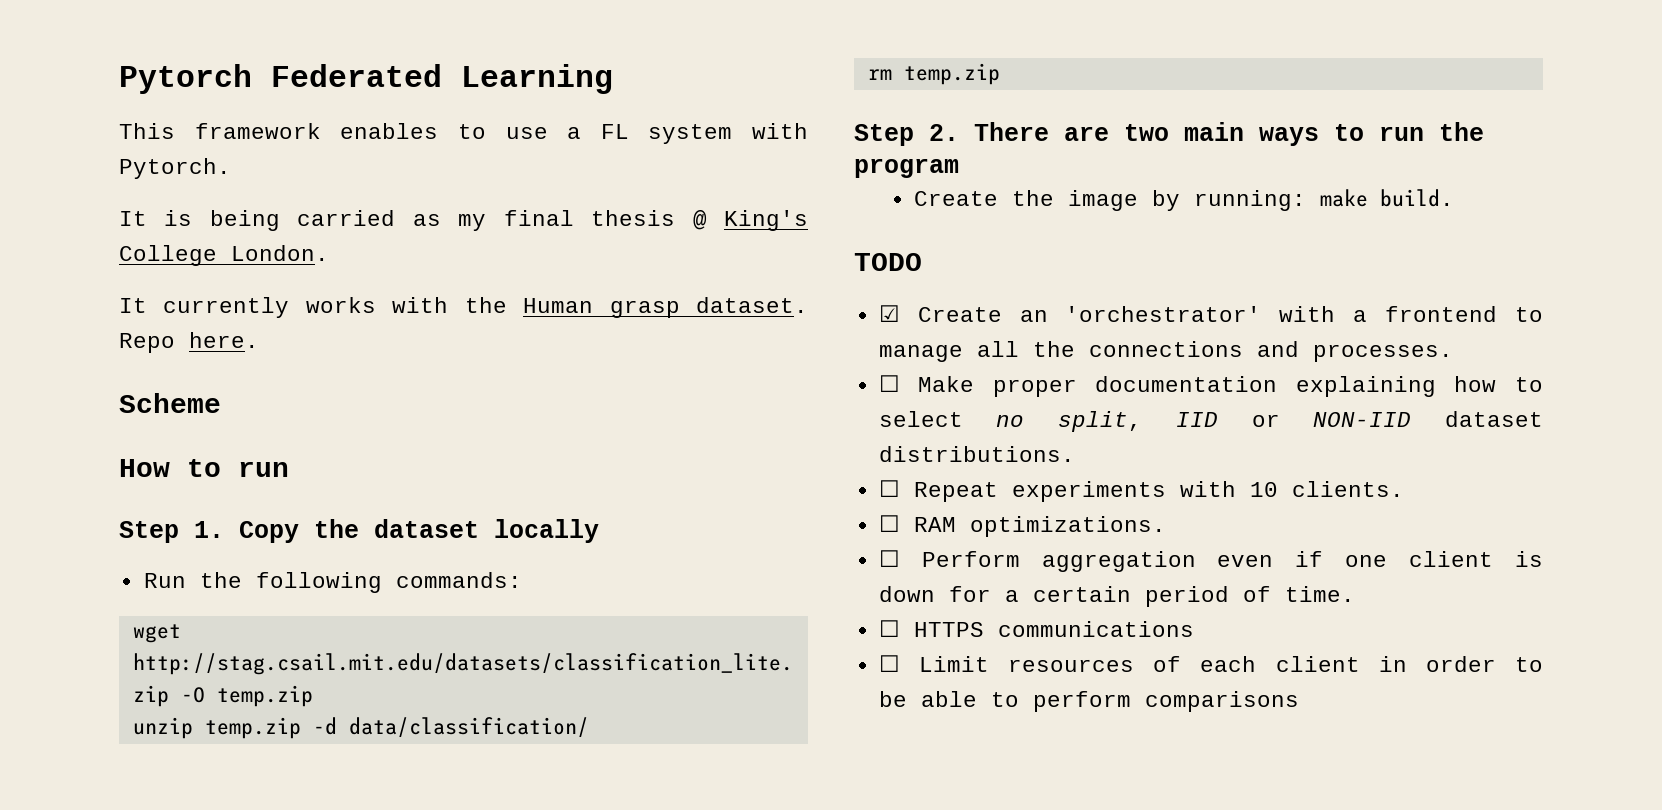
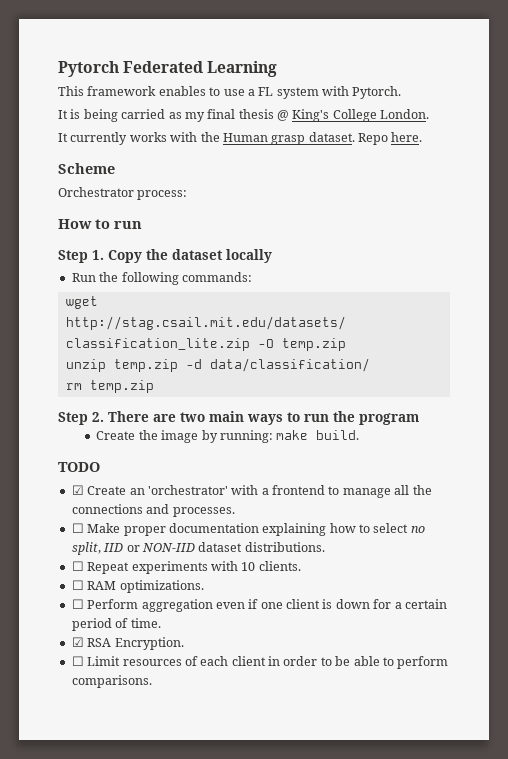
(221, 403) none -> [58,187,188,200] // Orchestrator process:
[878,620,1194,637] ☐ HTTPS communications -> [71,637,184,650] ☑ RSA Encryption.
[1144,691,1299,712] comparisons -> [71,675,152,688] comparisons.

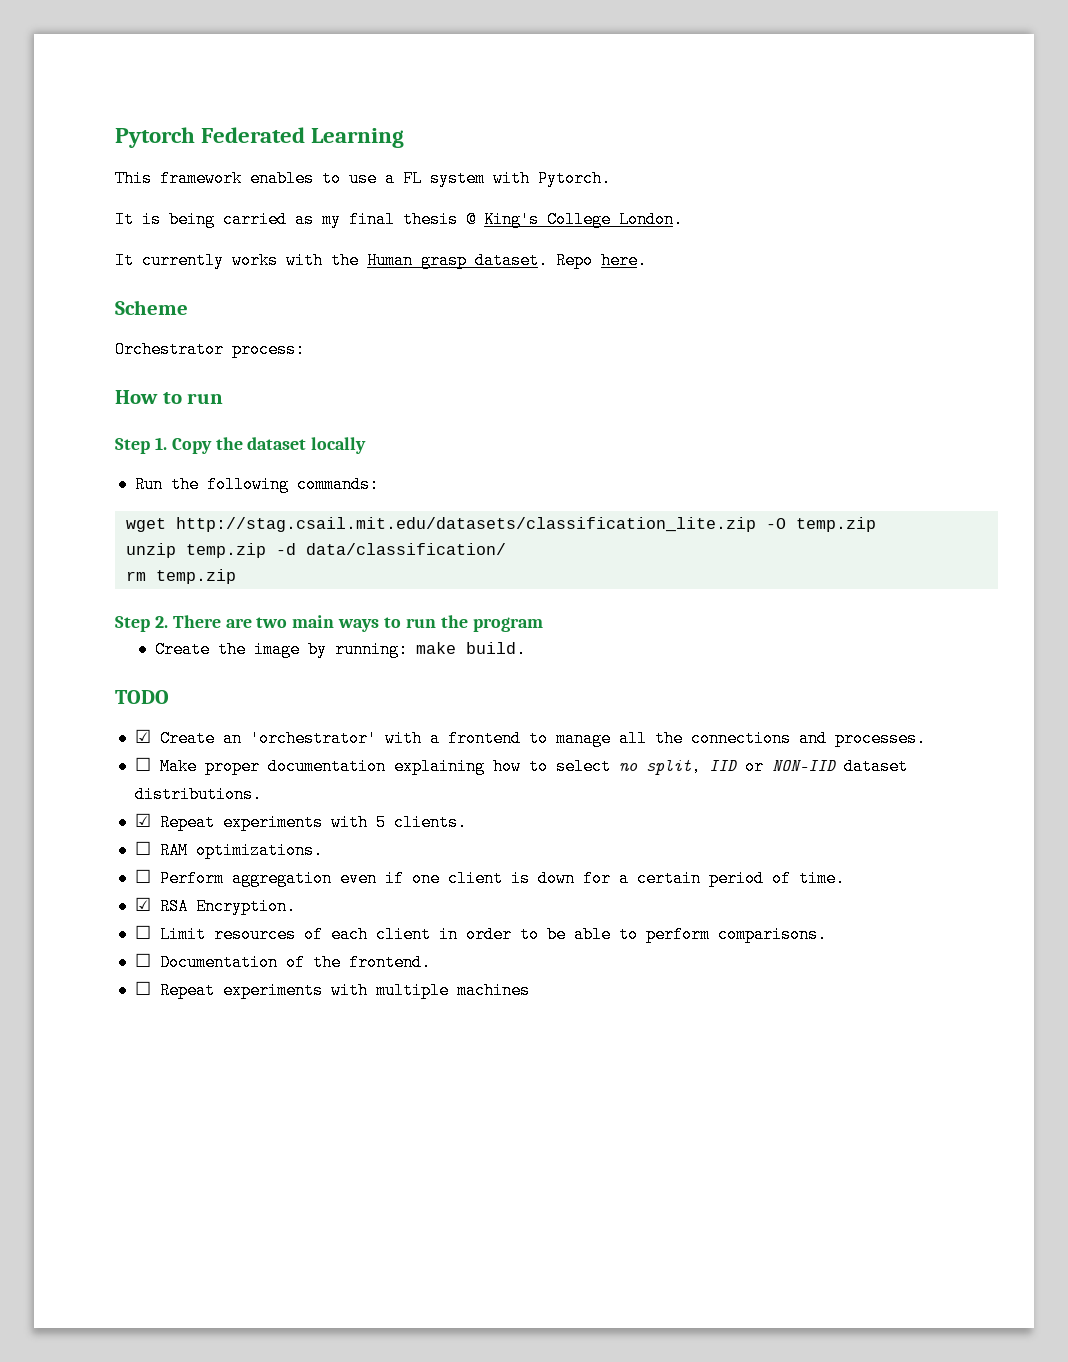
[71,561,256,574] ☐ Repeat experiments with 10 -> [134,813,386,831] ☑ Repeat experiments with 5
(152, 681) none -> [134,953,431,971] [134,981,530,999] // ☐ Documentation of the frontend. // ☐ Repeat experiments with multiple machines

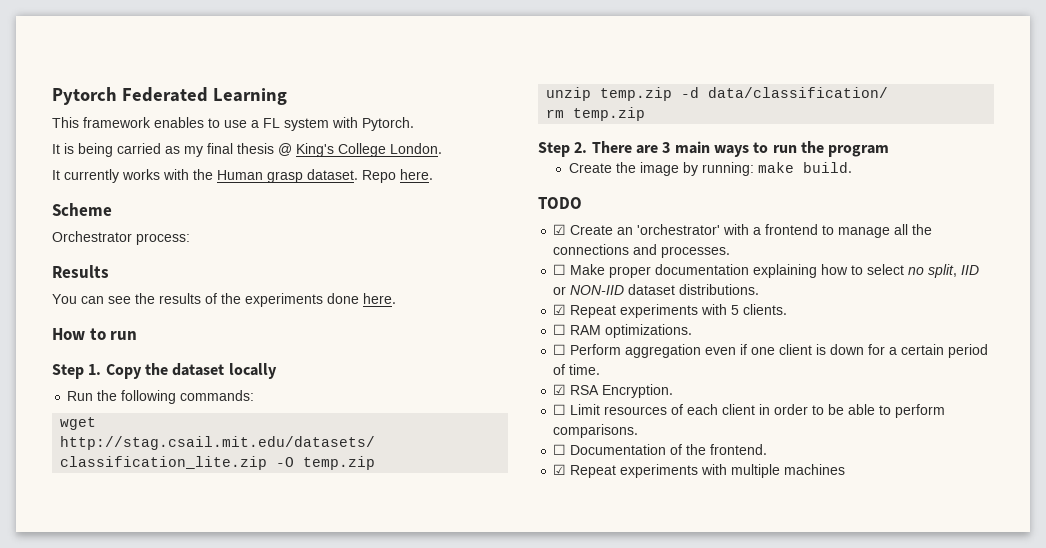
(305, 349) none -> [52,265,109,278] [52,293,396,307] // Results // You can see the results of the experiments done here.
[256,617,288,628] two -> [662,142,671,153] 3
[134,981,151,995] ☐ -> [553,464,567,475] ☑

